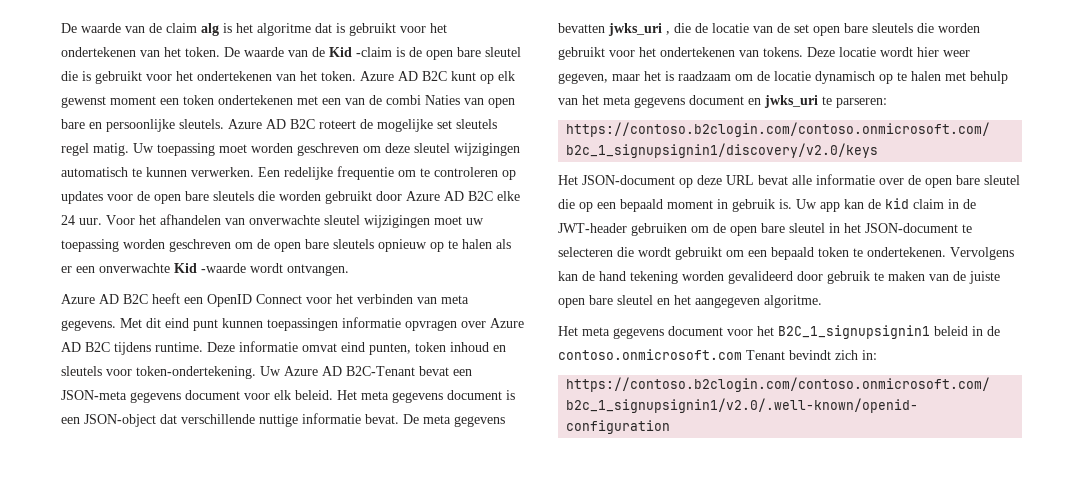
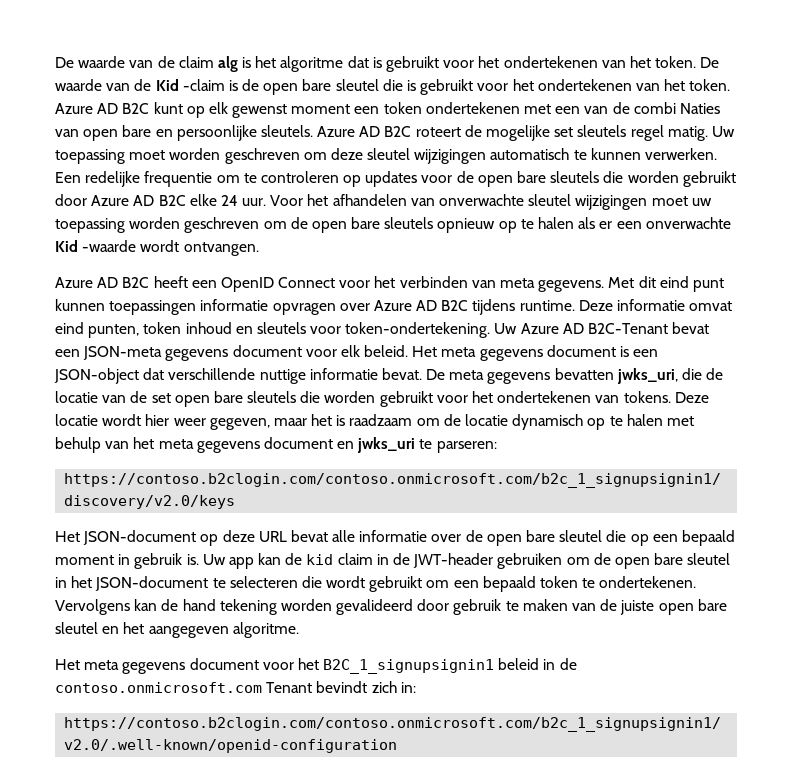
[608,23,670,36] jwks_uri , -> [616,368,678,384] jwks_uri,

